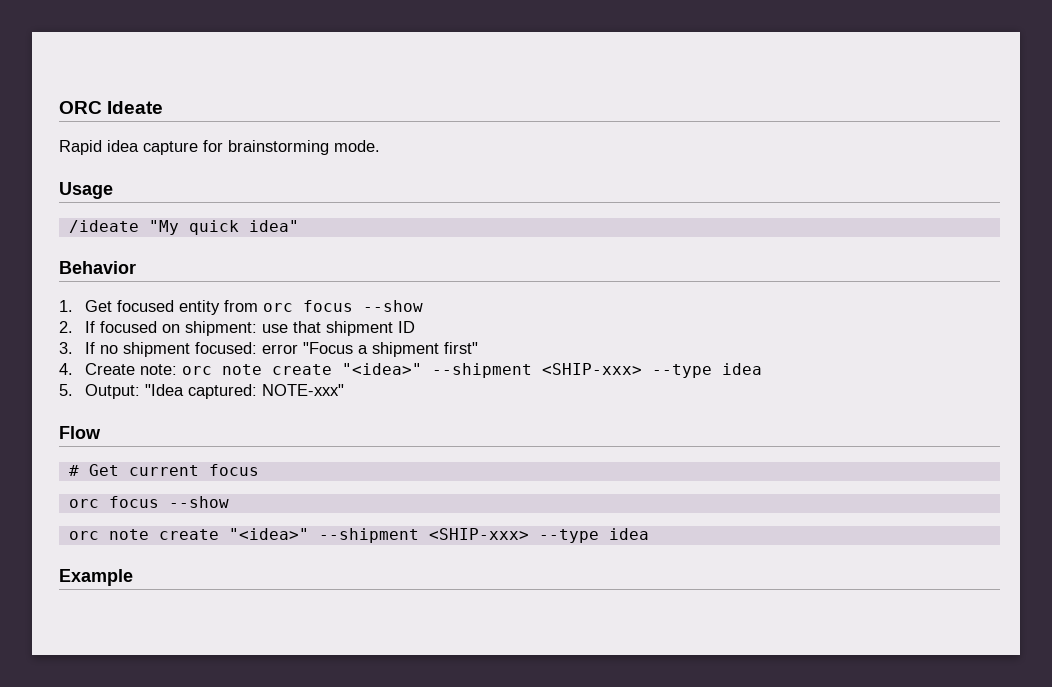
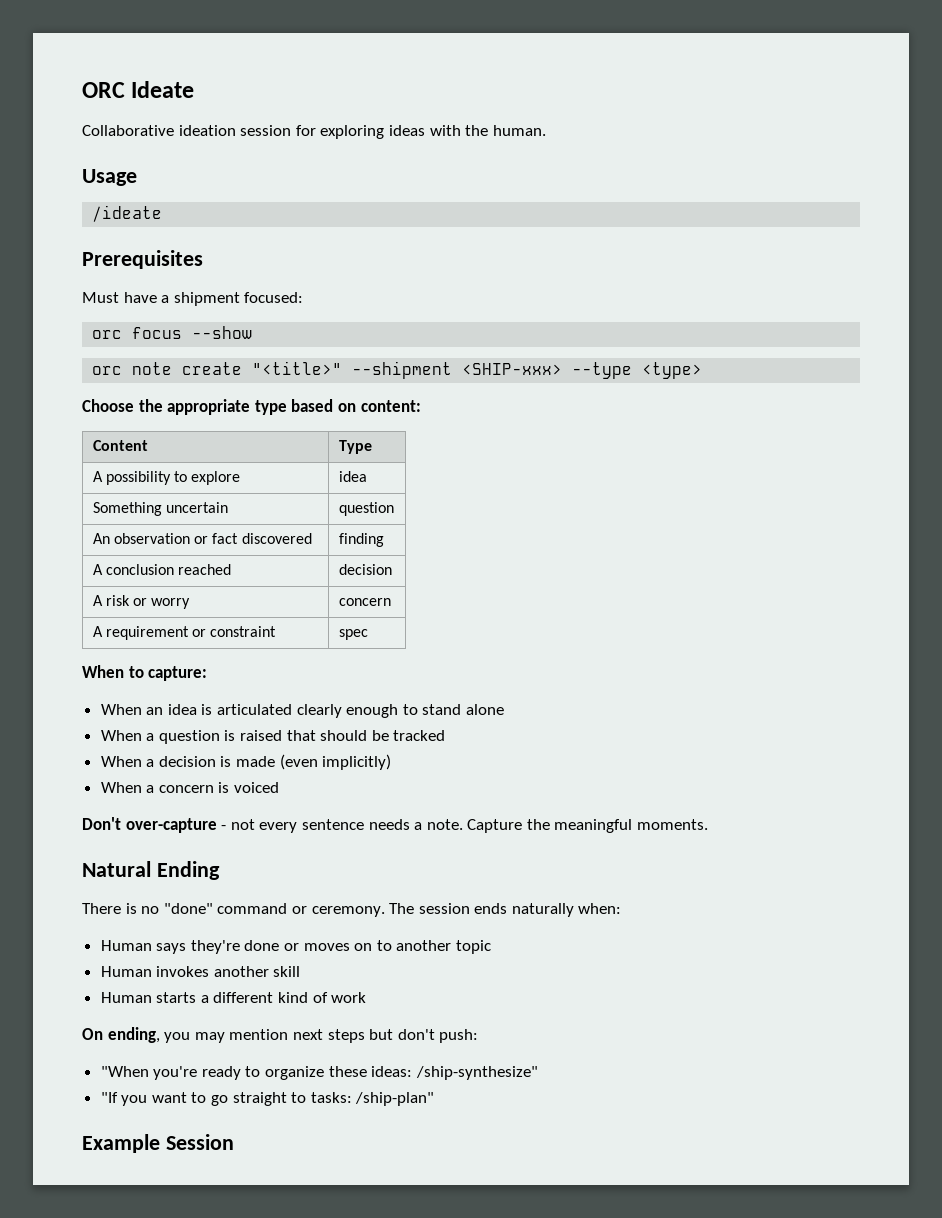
[59,140,380,155] [59,182,113,199] [68,220,299,235] [59,261,136,274] [59,300,423,315] [59,321,415,336] [59,342,478,357] [59,363,762,378] [59,384,344,399] [59,426,101,439] [68,464,259,476] Rapid idea capture for brainstorming mode. // Usage // /ideate "My quick idea" // Behavior // 1. Get focused entity from orc focus --show // 2. If focused on shipment: use that shipment ID // 3. If no shipment focused: error "Focus a shipment first" // 4. Create note: orc note create "<idea>" --shipment <SHIP-xxx> --type idea // 5. Output: "Idea captured: NOTE-xxx" // Flow // # Get current focus -> [82,125,546,139] [82,169,137,186] [92,205,163,222] [82,250,203,269] [82,292,304,306] Collaborative ideation session for exploring ideas with the human. // Usage // /ideate // Prerequisites // Must have a shipment focused:
[228,528,649,543] "<idea>" --shipment <SHIP-xxx> --type idea -> [252,361,703,379] [82,399,421,415] [92,440,148,451] [338,440,372,454] [92,471,241,485] [338,471,367,482] [92,502,228,516] [338,502,394,516] [92,533,312,544] [338,533,384,547] [92,564,232,575] [338,564,392,575] [92,595,191,609] [338,598,391,606] [92,626,277,640] [338,629,368,640] [82,665,208,681] [100,704,505,718] [100,730,446,744] [100,754,392,770] [100,782,280,793] [82,817,709,833] [82,861,220,880] [82,903,622,917] [100,940,492,954] [100,966,301,977] [100,992,367,1003] [82,1027,479,1043] [100,1066,538,1080] [100,1092,435,1106] "<title>" --shipment <SHIP-xxx> --type <type> // Choose the appropriate type based on content: // Content | Type // A possibility to explore | idea // Something uncertain | question // An observation or fact discovered | finding // A conclusion reached | decision // A risk or worry | concern // A requirement or constraint | spec // When to capture: // When an idea is articulated clearly enough to stand alone // When a question is raised that should be tracked // When a decision is made (even implicitly) // When a concern is voiced // Don't over-capture - not every sentence needs a note. Capture the meaningful moments. // Natural Ending // There is no "done" command or ceremony. The session ends naturally when: // Human says they're done or moves on to another topic // Human invokes another skill // Human starts a different kind of work // On ending, you may mention next steps but don't push: // "When you're ready to organize these ideas: /ship-synthesize" // "If you want to go straight to tasks: /ship-plan"
(133, 577) none -> [165,1134,234,1150] Session

